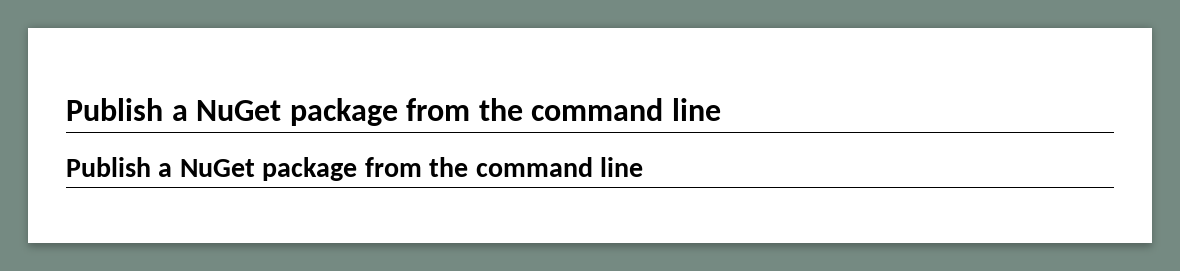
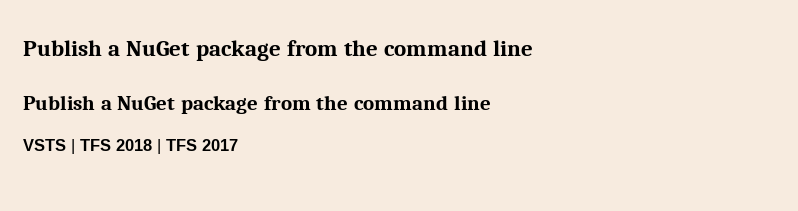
(643, 167) none -> [23,139,238,154] // VSTS | TFS 2018 | TFS 2017

